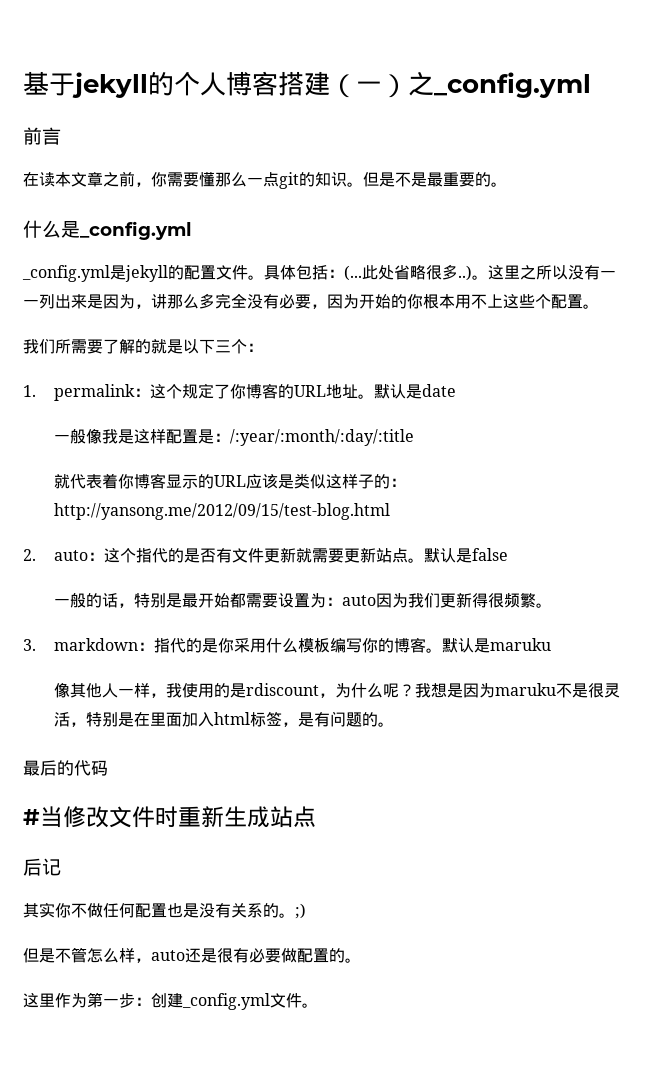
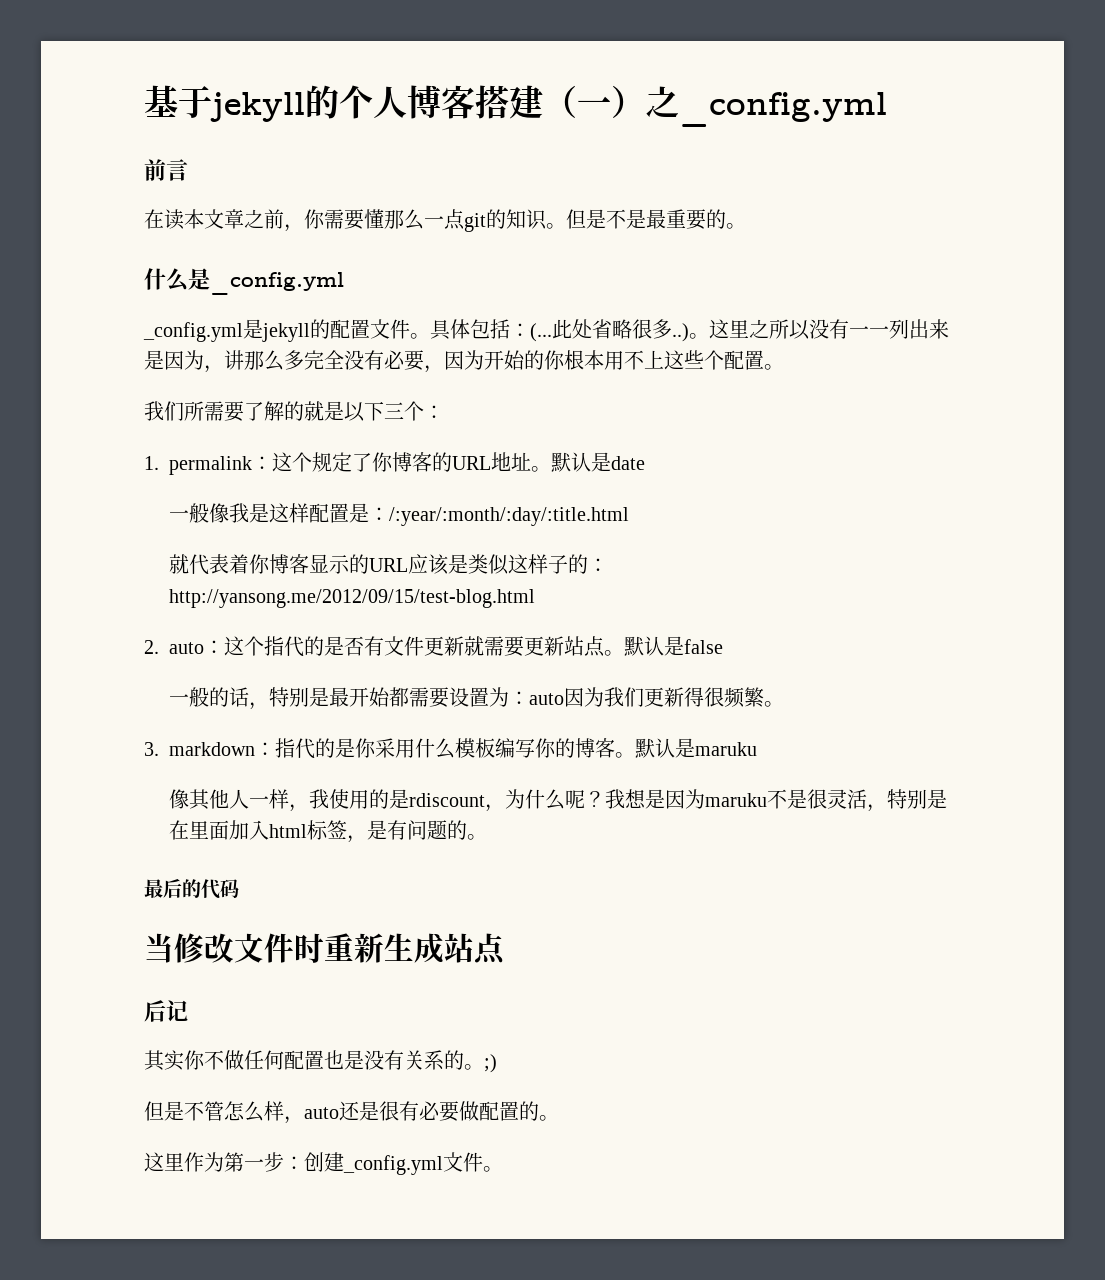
[229,429,414,446] /:year/:month/:day/:title -> [389,507,630,526] /:year/:month/:day/:title.html
[23,809,40,825] # -> (239, 888) none

